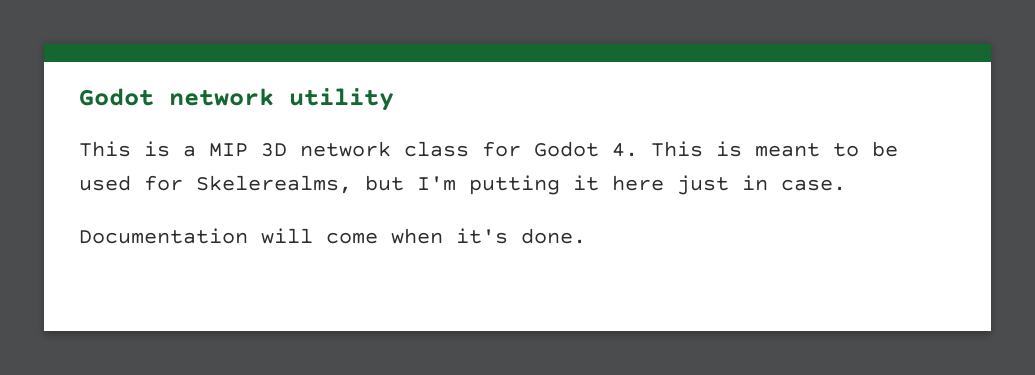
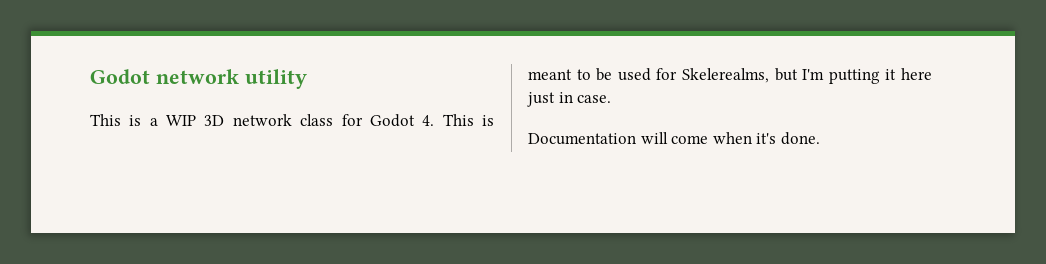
[209,143,248,157] MIP -> [166,115,197,126] WIP

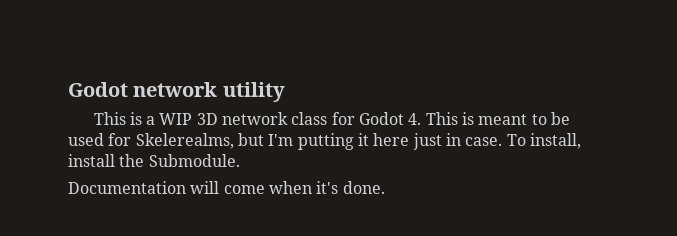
(612, 99) none -> [506,133,581,149] [68,154,240,167] To install, install the Submodule.

